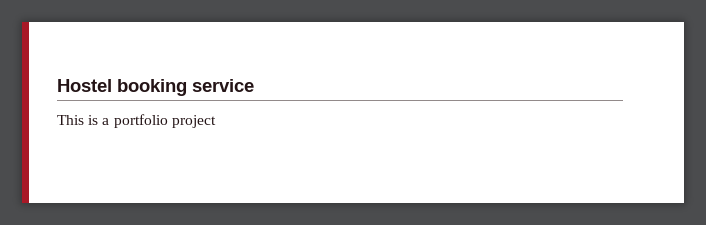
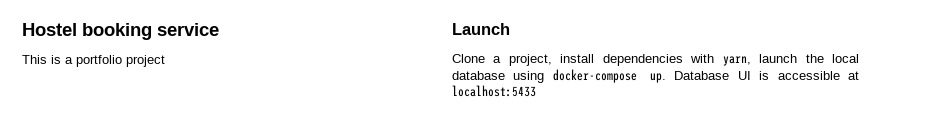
(216, 121) none -> [452,23,510,35] [452,54,859,66] [452,69,860,83] [452,85,536,97] // Launch // Clone a project, install dependencies with yarn, launch the local database using docker-compose up. Database UI is accessible at localhost:5433

